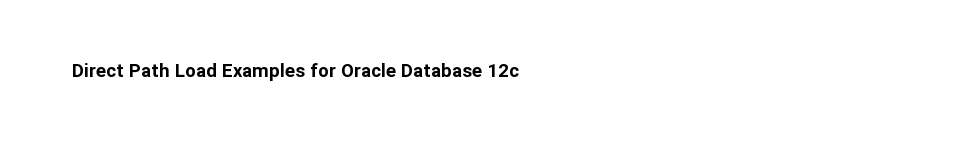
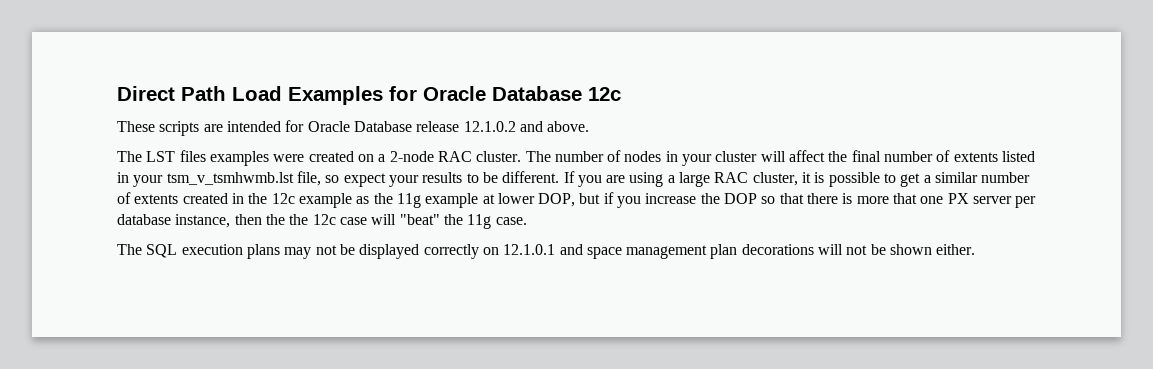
(519, 70) none -> [117,120,590,136] [117,150,1036,166] [117,171,1031,187] [117,192,1037,208] [117,214,527,229] [117,244,976,259] // These scripts are intended for Oracle Database release 12.1.0.2 and above. // The LST files examples were created on a 2-node RAC cluster. The number of nodes in your cluster will affect the final number of extents listed in your tsm_v_tsmhwmb.lst file, so expect your results to be different. If you are using a large RAC cluster, it is possible to get a similar number of extents created in the 12c example as the 11g example at lower DOP, but if you increase the DOP so that there is more that one PX server per database instance, then the the 12c case will "beat" the 11g case. // The SQL execution plans may not be displayed correctly on 12.1.0.1 and space management plan decorations will not be shown either.

